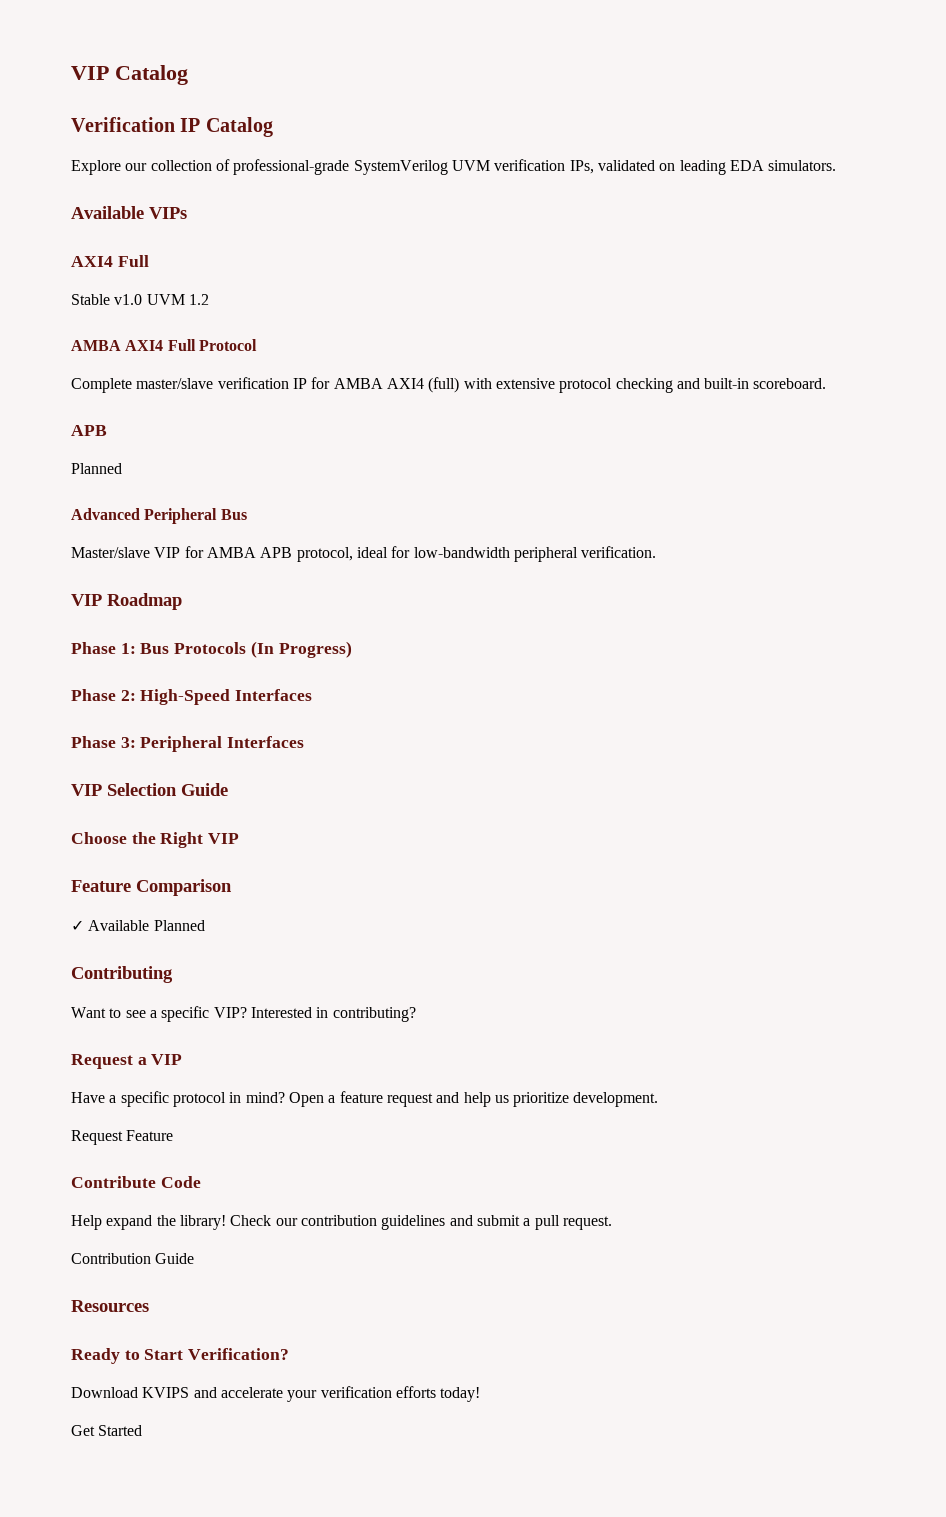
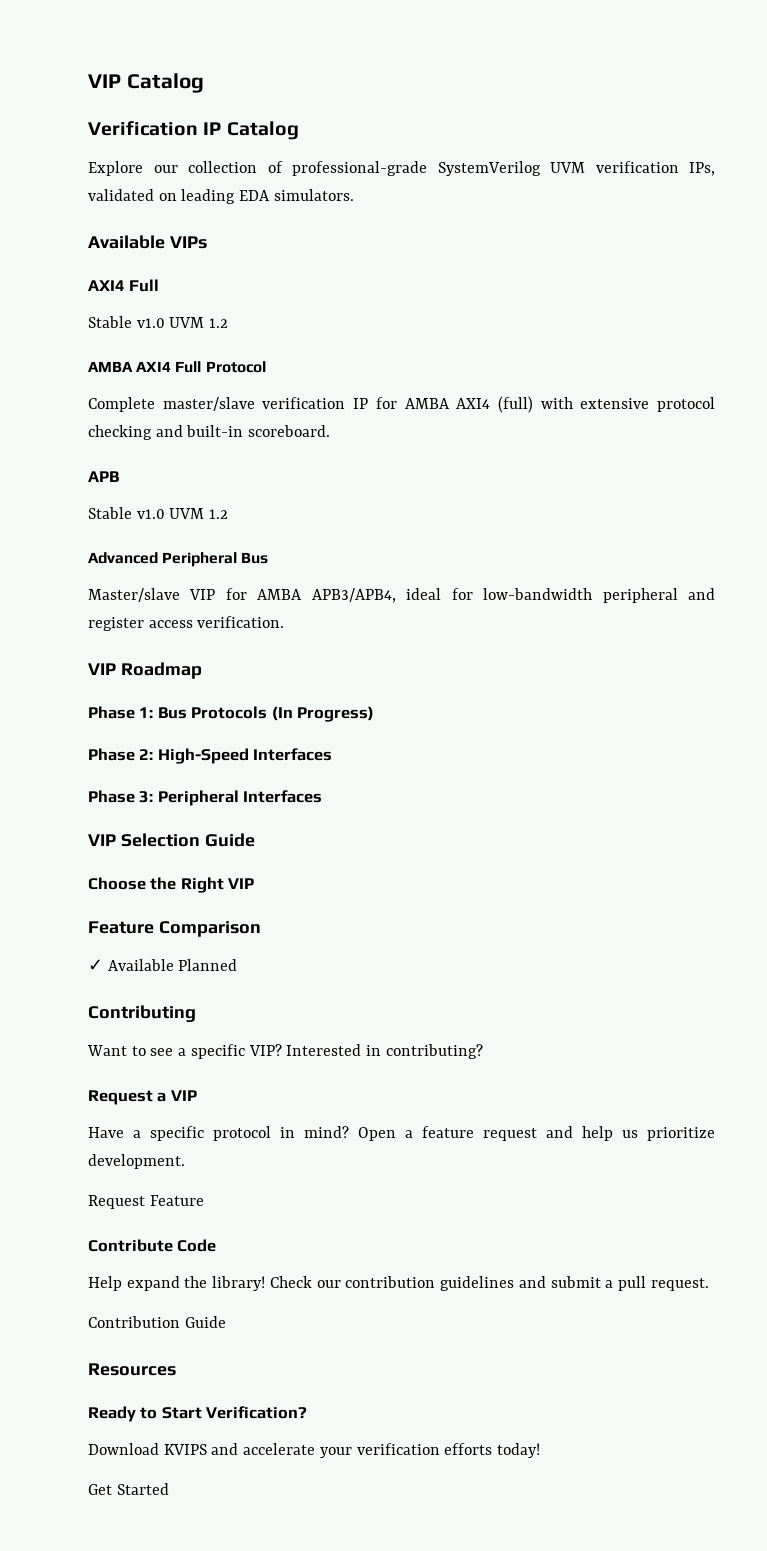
[71,463,122,474] Planned -> [88,507,229,519] Stable v1.0 UVM 1.2
[260,547,353,562] APB protocol, -> [311,588,396,603] APB3/APB4,
(578, 554) none -> [688,588,716,600] [88,617,193,631] and register access

